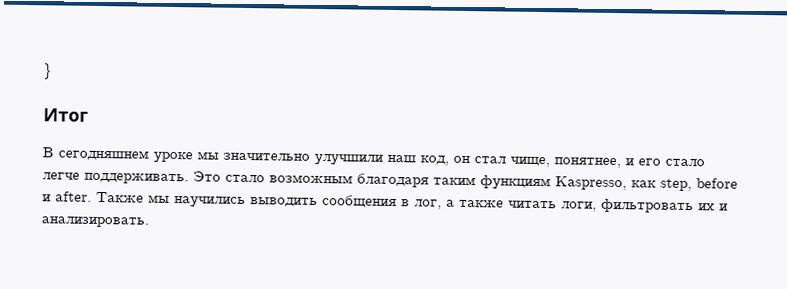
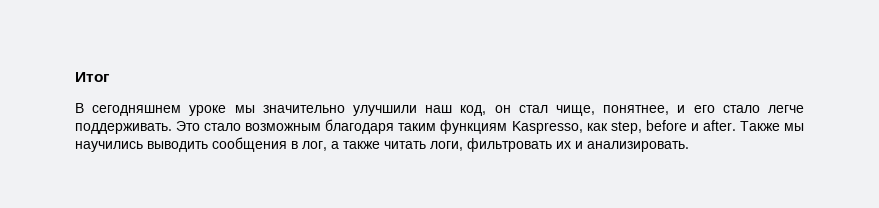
[43,63,53,80] } // -> (75, 77) none

